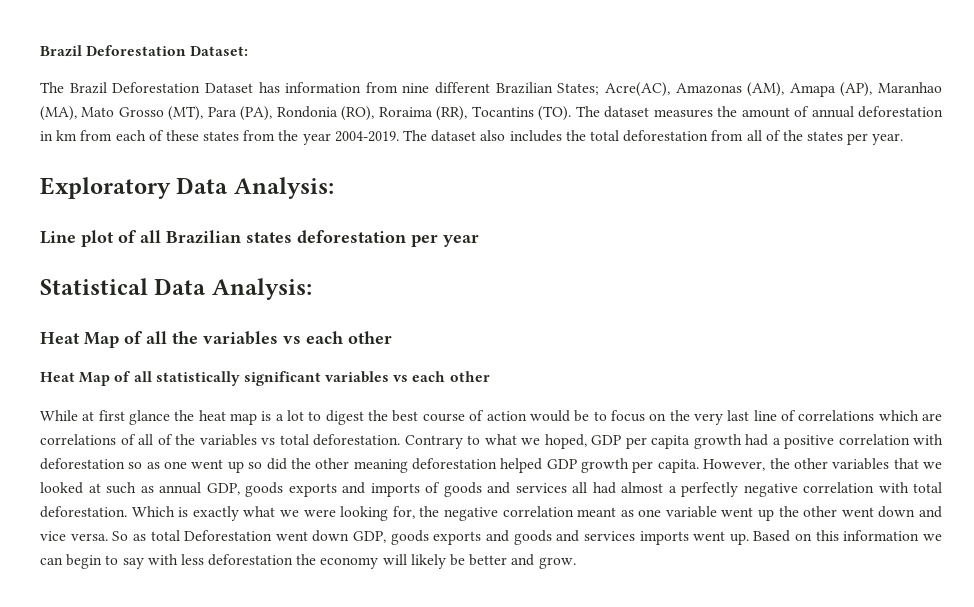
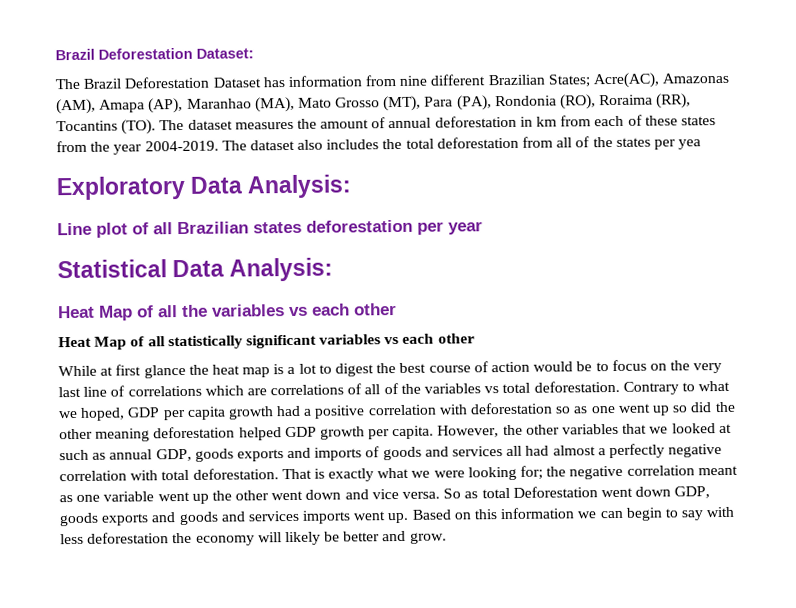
[872,133,904,145] year. -> [678,139,702,150] yea
[131,506,175,517] Which -> [281,468,312,480] That
[392,506,415,519] for, -> [520,465,544,480] for;

